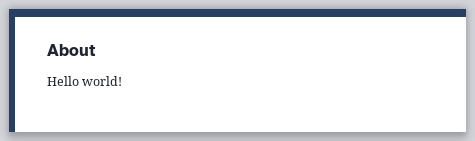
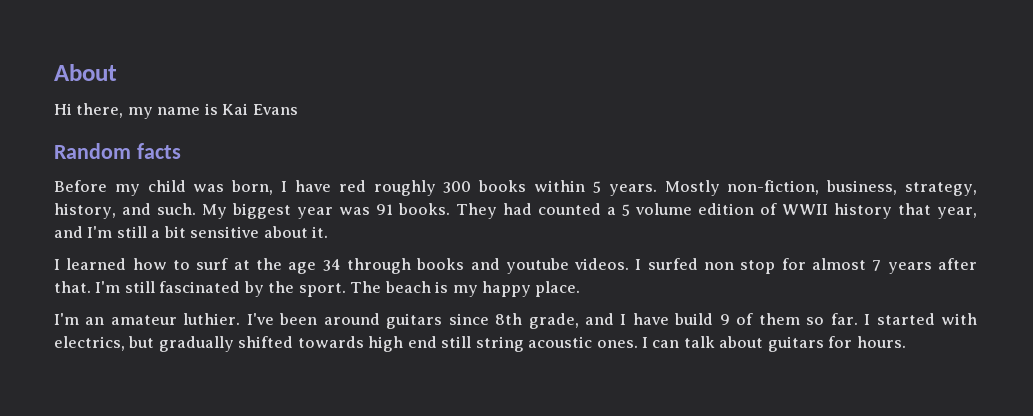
[47,76,123,86] Hello world! -> [54,103,298,119] [54,143,181,159] [54,180,978,196] [54,203,977,219] [54,226,329,238] [54,258,978,274] [54,281,581,297] [54,313,978,329] [54,336,906,352] Hi there, my name is Kai Evans // Random facts // Before my child was born, I have red roughly 300 books within 5 years. Mostly non-fiction, business, strategy, history, and such. My biggest year was 91 books. They had counted a 5 volume edition of WWII history that year, and I'm still a bit sensitive about it. // I learned how to surf at the age 34 through books and youtube videos. I surfed non stop for almost 7 years after that. I'm still fascinated by the sport. The beach is my happy place. // I'm an amateur luthier. I've been around guitars since 8th grade, and I have build 9 of them so far. I started with electrics, but gradually shifted towards high end still string acoustic ones. I can talk about guitars for hours.

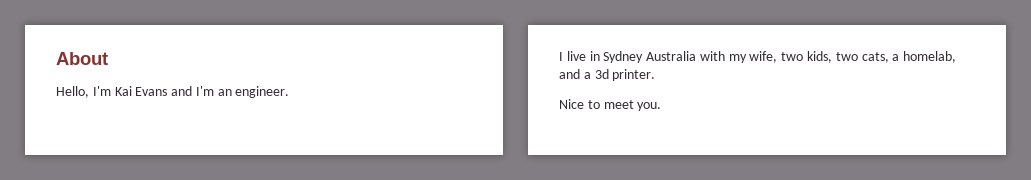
[54,103,298,119] [54,143,181,159] [54,180,978,196] [54,203,977,219] [54,226,329,238] [54,258,978,274] [54,281,581,297] [54,313,978,329] [54,336,906,352] Hi there, my name is Kai Evans // Random facts // Before my child was born, I have red roughly 300 books within 5 years. Mostly non-fiction, business, strategy, history, and such. My biggest year was 91 books. They had counted a 5 volume edition of WWII history that year, and I'm still a bit sensitive about it. // I learned how to surf at the age 34 through books and youtube videos. I surfed non stop for almost 7 years after that. I'm still fascinated by the sport. The beach is my happy place. // I'm an amateur luthier. I've been around guitars since 8th grade, and I have build 9 of them so far. I started with electrics, but gradually shifted towards high end still string acoustic ones. I can talk about guitars for hours. -> [56,86,290,98] [559,51,957,63] [559,69,656,81] [559,99,662,111] Hello, I'm Kai Evans and I'm an engineer. // I live in Sydney Australia with my wife, two kids, two cats, a homelab, and a 3d printer. // Nice to meet you.

